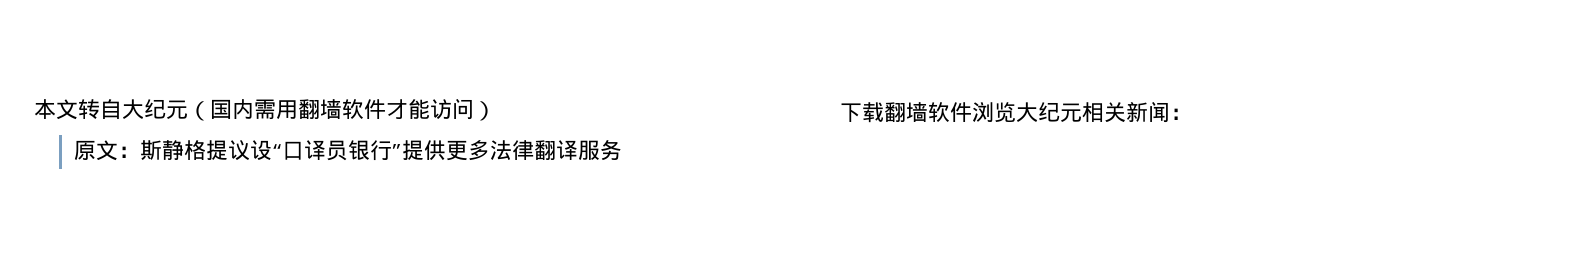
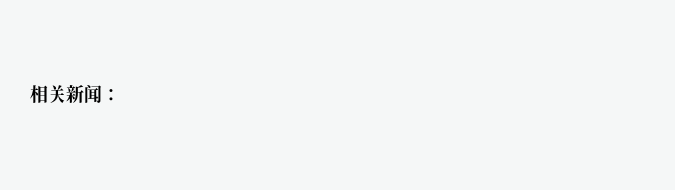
[34,98,496,121] [74,140,623,161] [839,102,1082,123] 本文转自大纪元（国内需用翻墙软件才能访问） // 原文：斯静格提议设“口译员银行”提供更多法律翻译服务 // 下载翻墙软件浏览大纪元 -> (30, 94) none

